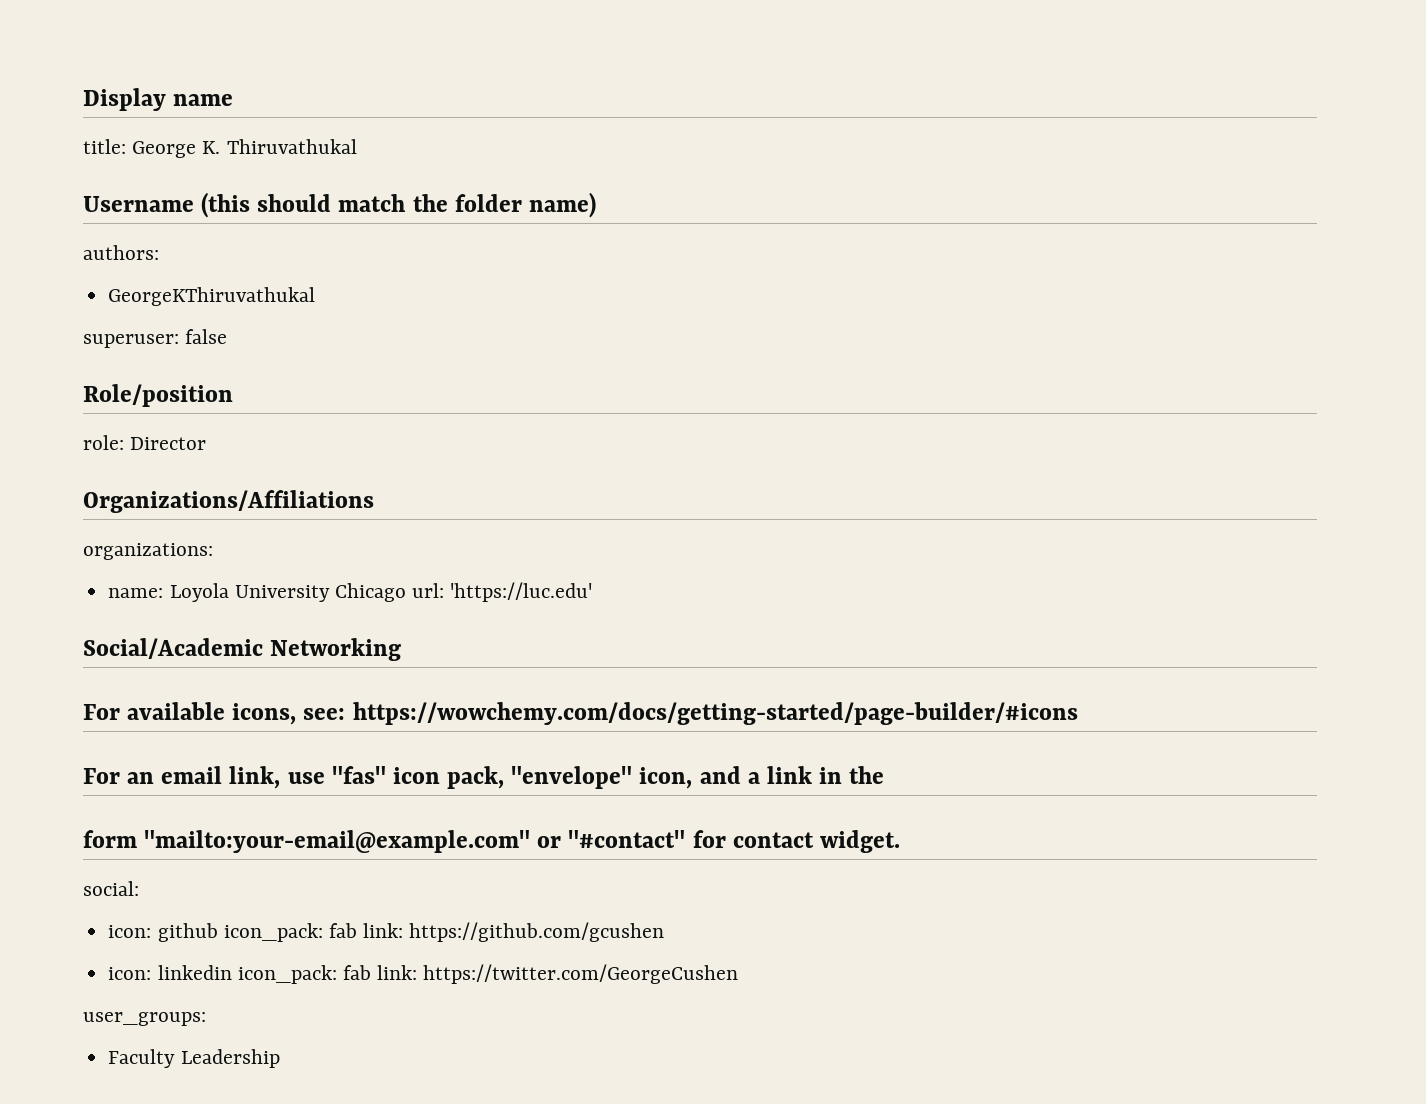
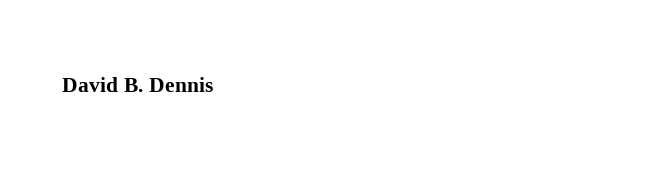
[83,88,234,111] [83,139,357,158] [83,192,596,218] [83,245,159,260] [108,287,316,306] [83,329,228,348] [83,384,233,407] [83,435,207,450] [83,490,374,513] [83,543,213,560] [108,582,593,602] [83,638,402,661] [83,702,1078,725] [83,766,885,789] [83,830,900,853] [83,881,139,896] [108,922,665,942] [108,964,739,984] [83,1012,206,1026] [108,1049,280,1068] Display name // title: George K. Thiruvathukal // Username (this should match the folder name) // authors: // GeorgeKThiruvathukal // superuser: false // Role/position // role: Director // Organizations/Affiliations // organizations: // name: Loyola University Chicago url: 'https://luc.edu' // Social/Academic Networking // For available icons, see: https://wowchemy.com/docs/getting-started/page-builder/#icons // For an email link, use "fas" icon pack, "envelope" icon, and a link in the // form "mailto:your-email@example.com" or "#contact" for contact widget. // social: // icon: github icon_pack: fab link: https://github.com/gcushen // icon: linkedin icon_pack: fab link: https://twitter.com/GeorgeCushen // user_groups: // Faculty Leadership -> [62,77,213,92] David B. Dennis

